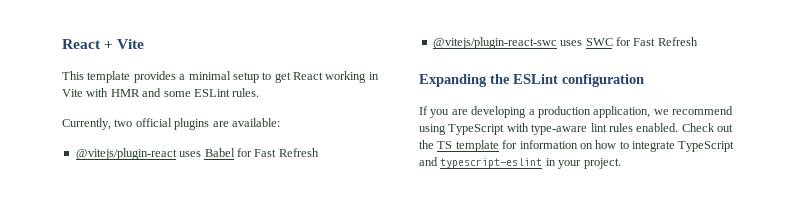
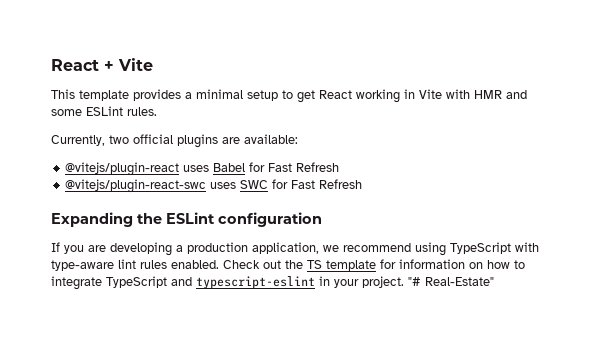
(621, 163) none -> [408,277,494,286] "# Real-Estate"

